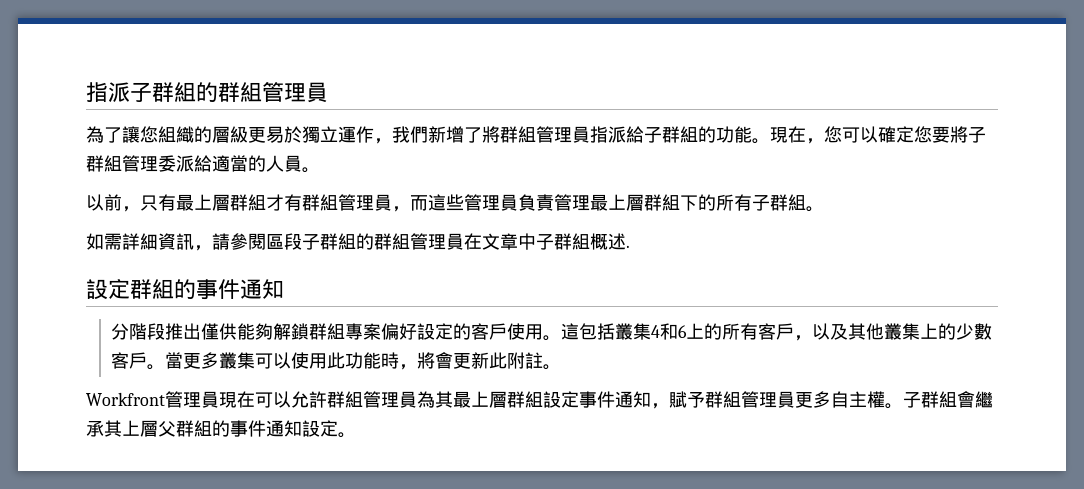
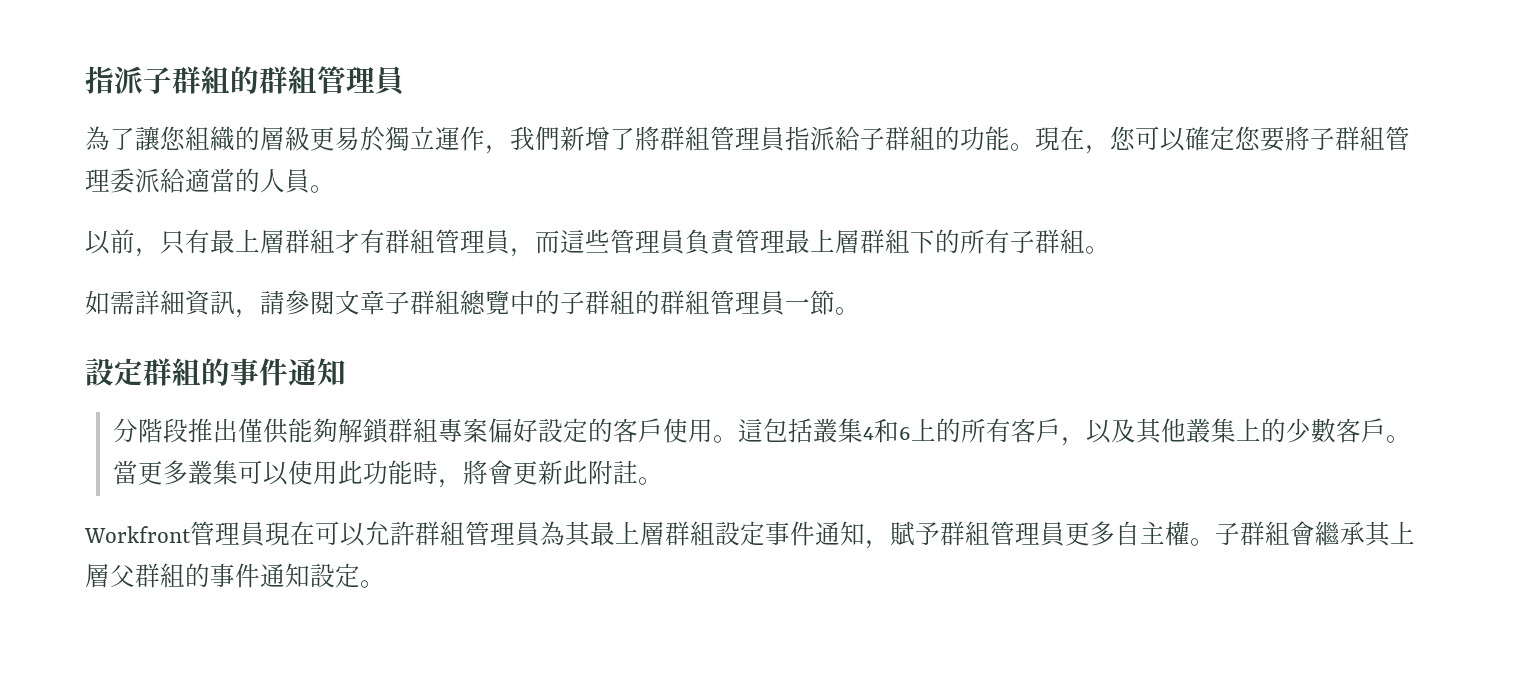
[266,233,630,250] 區段子群組的群組管理員在文章中子群組概述. -> [335,290,860,315] 文章子群組總覽中的子群組的群組管理員一節。

